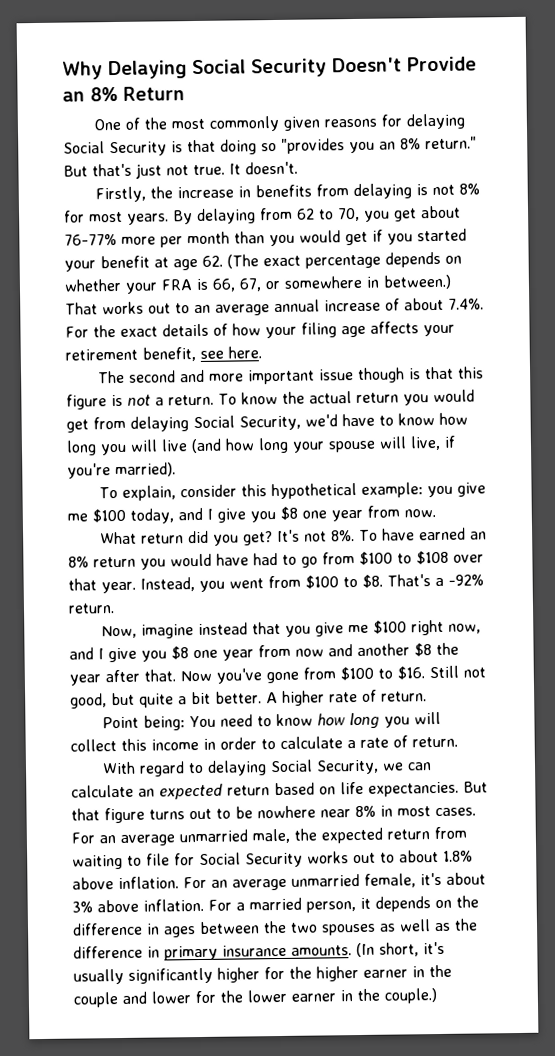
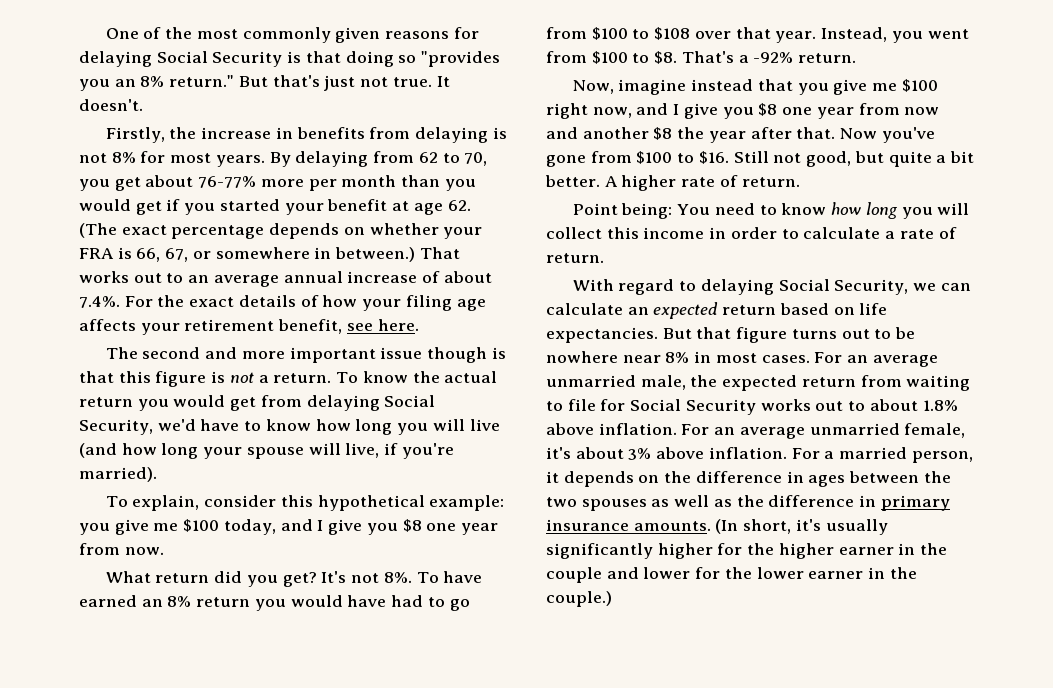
[62,56,477,80] [62,86,185,102] Why Delaying Social Security Doesn't Provide an 8% Return // -> (105, 33) none

